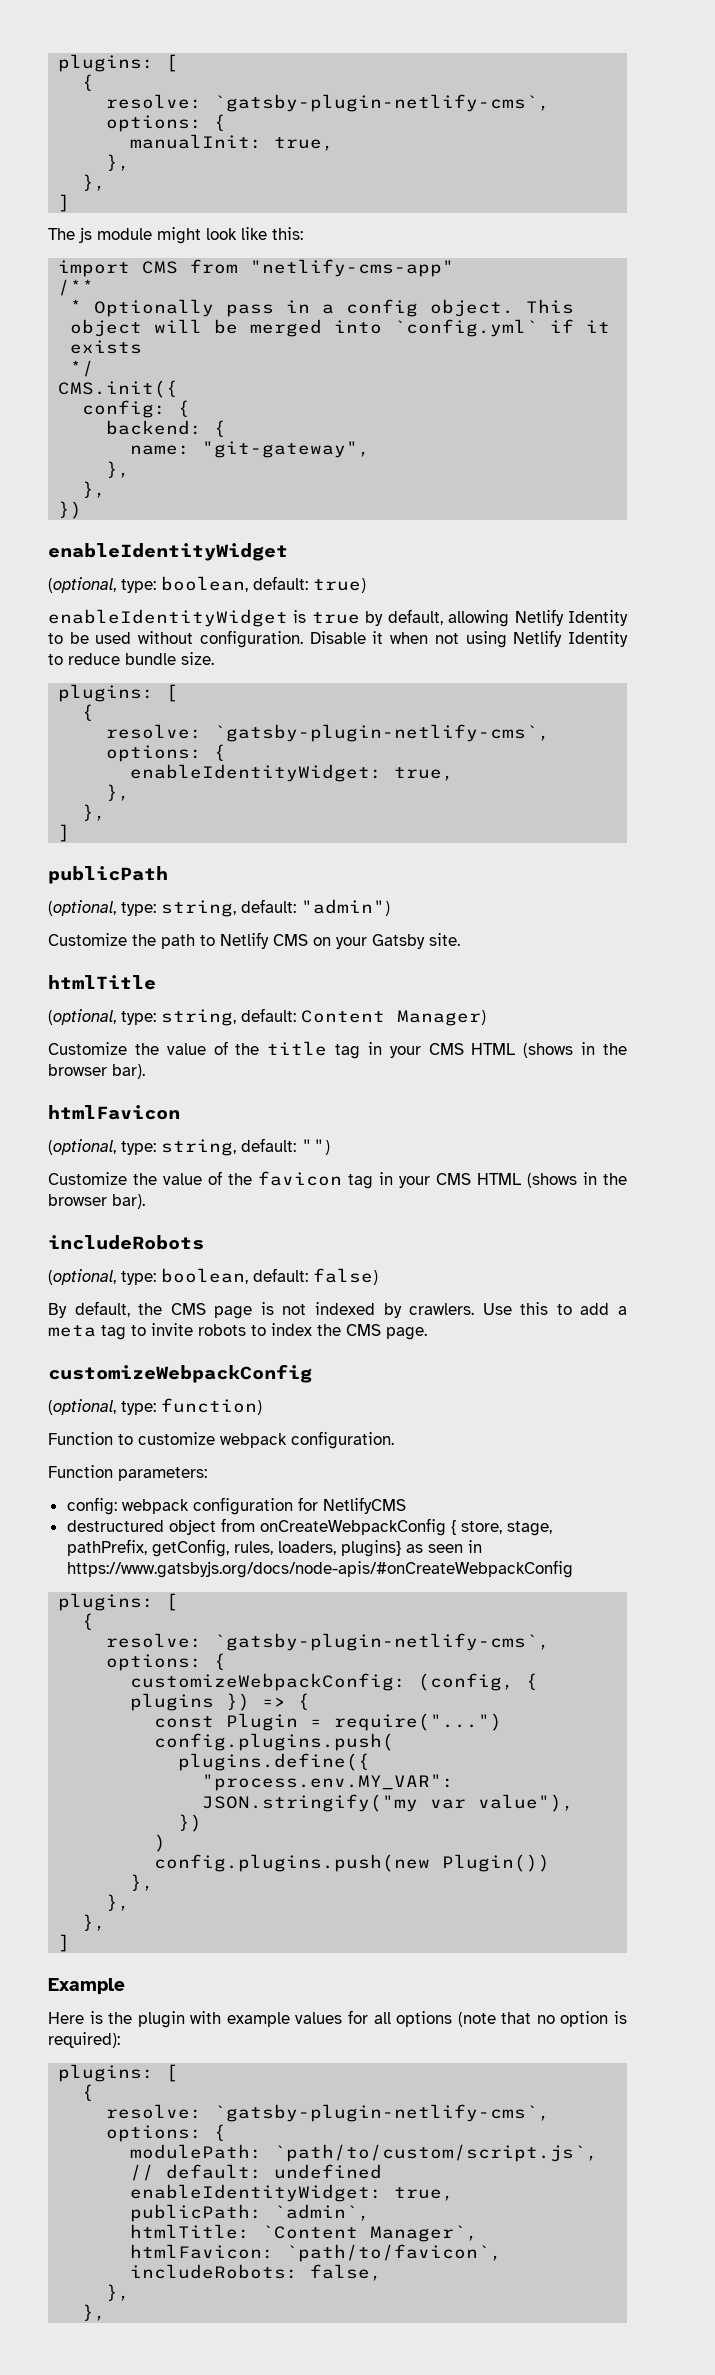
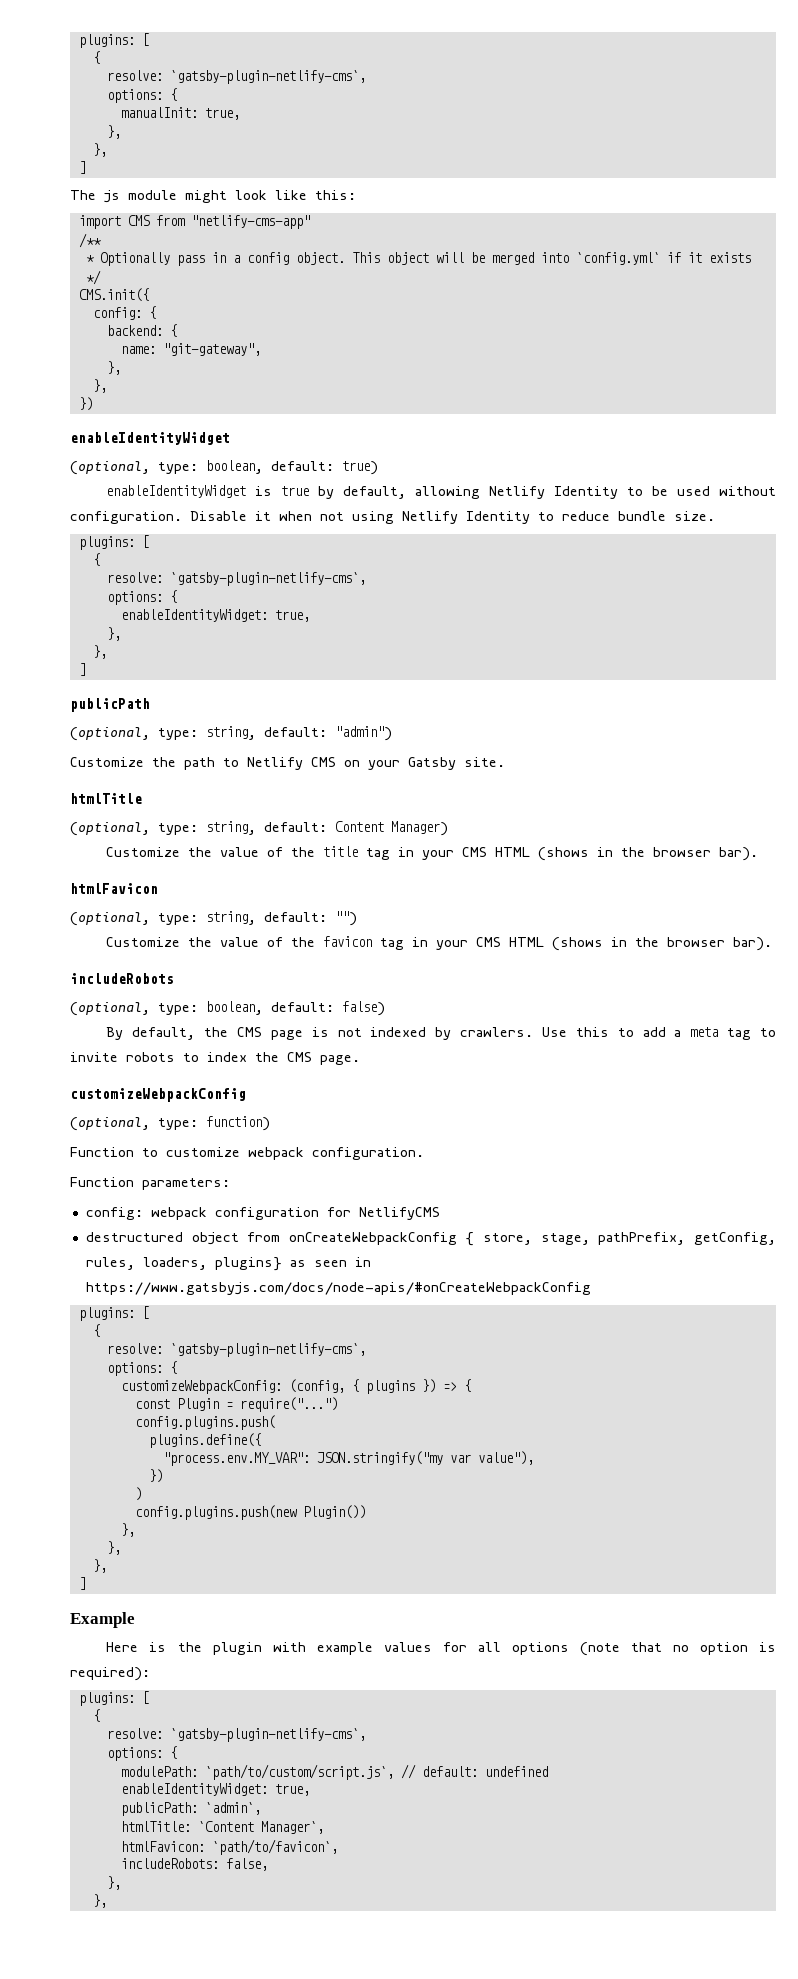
[66,1560,573,1578] https://www.gatsbyjs.org/docs/node-apis/#onCreateWebpackConfig -> [85,1282,591,1295] https://www.gatsbyjs.com/docs/node-apis/#onCreateWebpackConfig

